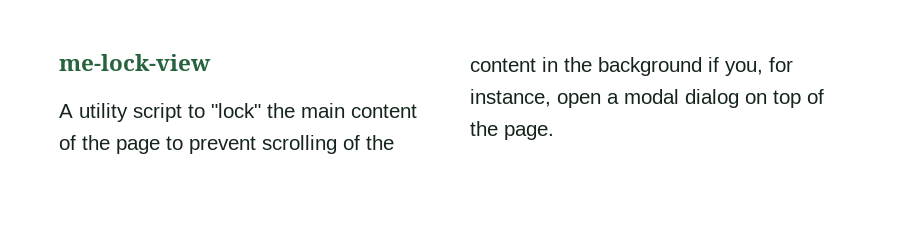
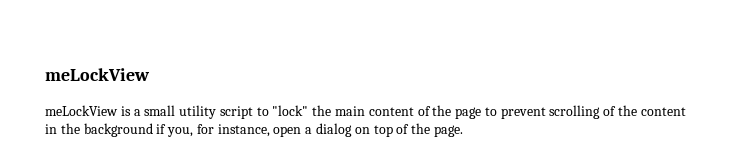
[59,54,211,71] [59,104,73,118] me-lock-view // A -> [45,68,150,81] [45,105,176,116] meLockView // meLockView is a small
[624,89,679,104] modal -> (313, 130) none

